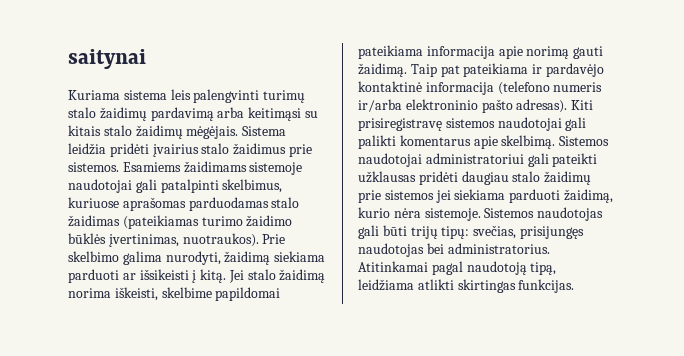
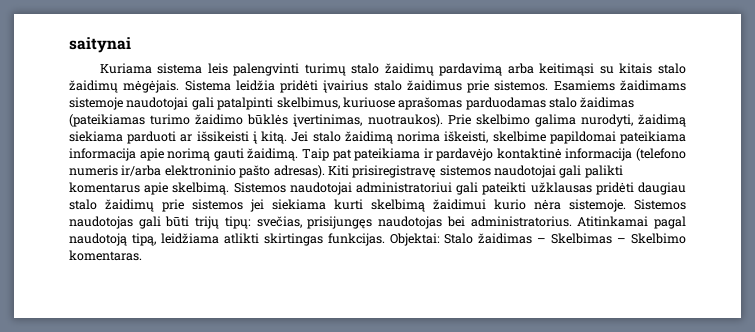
[509,189,613,203] parduoti žaidimą, -> [334,199,486,212] kurti skelbimą žaidimui
(575, 286) none -> [389,233,686,246] [69,250,142,261] Objektai: Stalo žaidimas – Skelbimas – Skelbimo komentaras.

